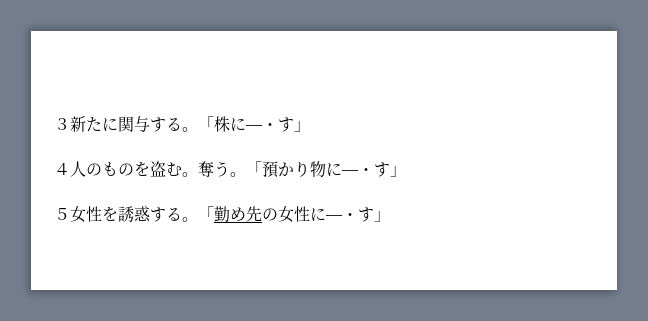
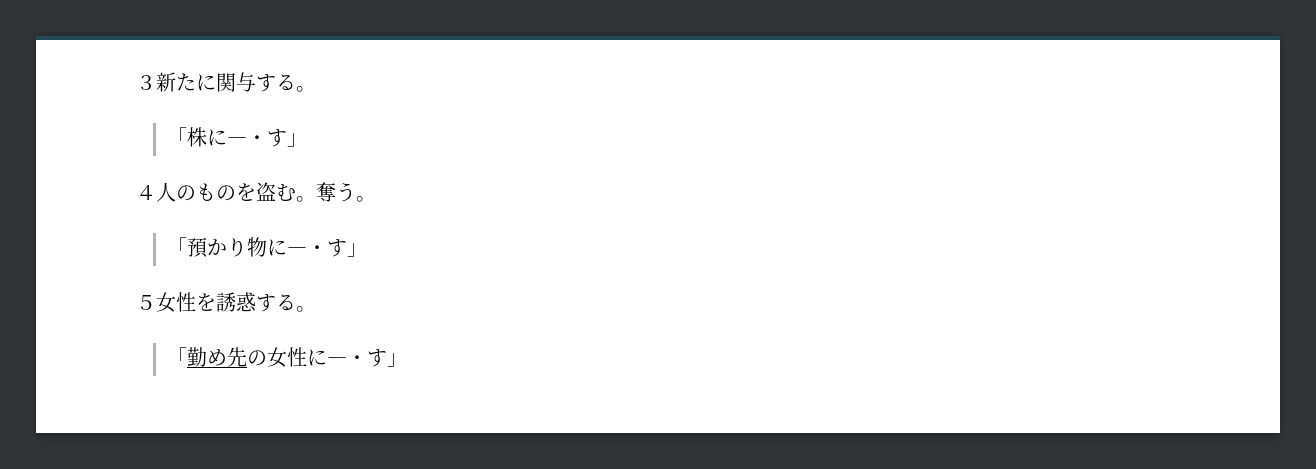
(198, 129) none -> (316, 89) //
(246, 174) none -> (376, 199) //
(198, 219) none -> (316, 309) //

